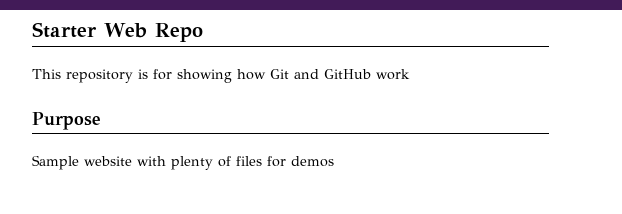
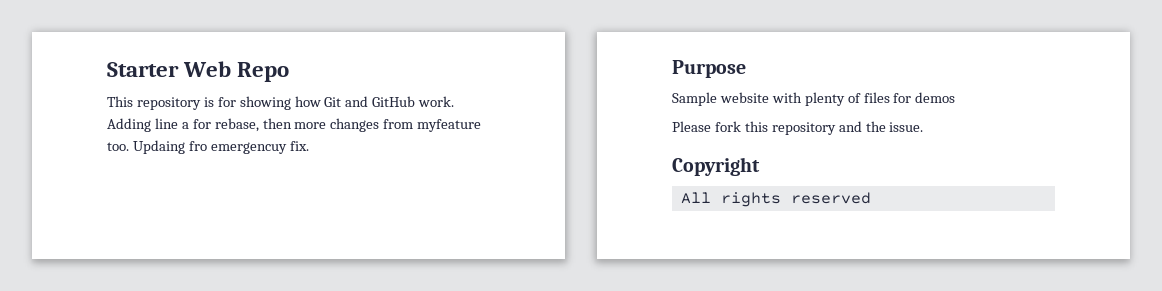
[376,69,410,80] work -> [418,96,455,107] [107,118,482,132] [107,140,309,154] work. Adding line a for rebase, then more changes from myfeature too. Updaing fro emergencuy fix.
(334, 161) none -> [672,121,924,135] [672,157,760,176] [680,192,871,207] // Please fork this repository and the issue. // Copyright // All rights reserved

